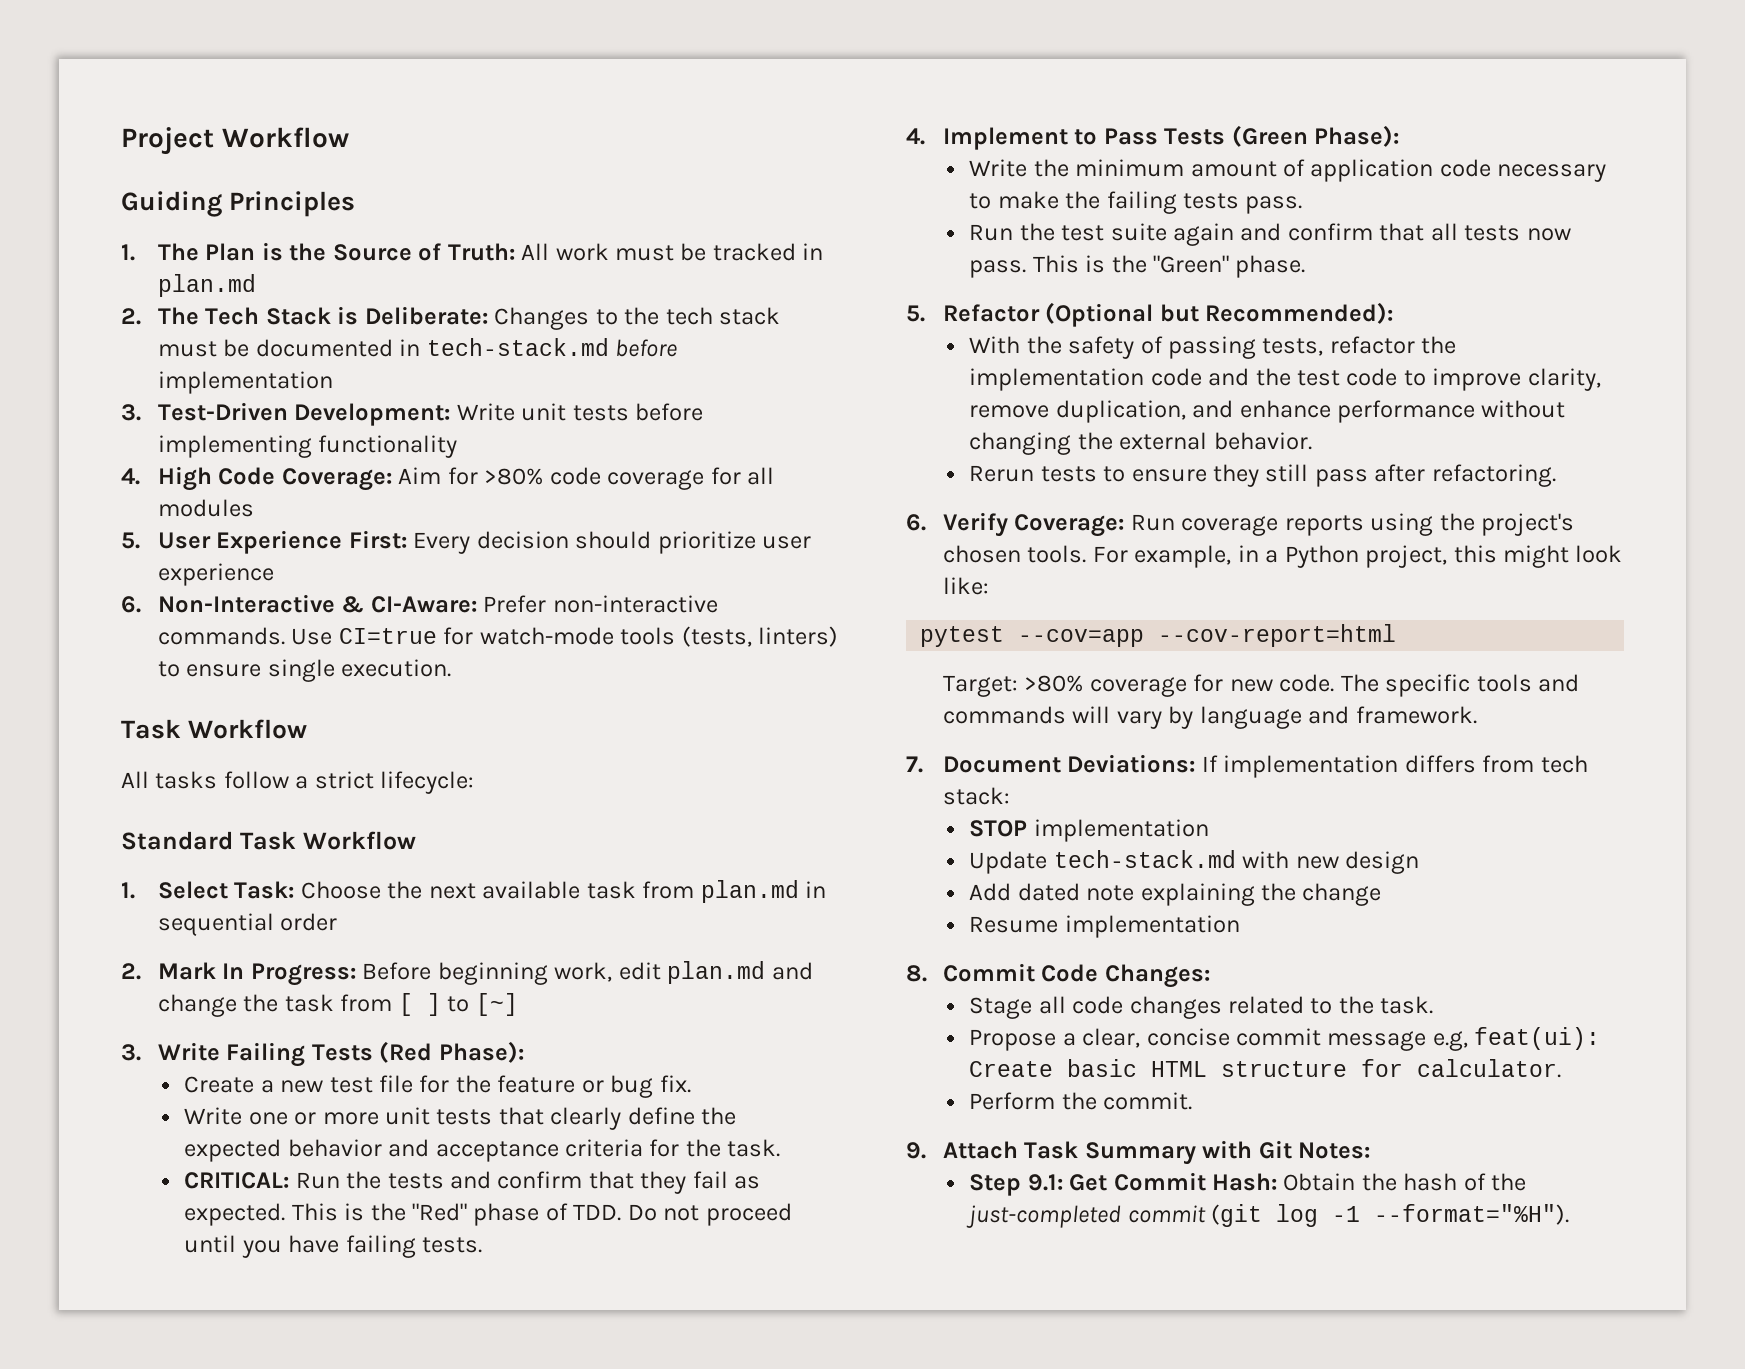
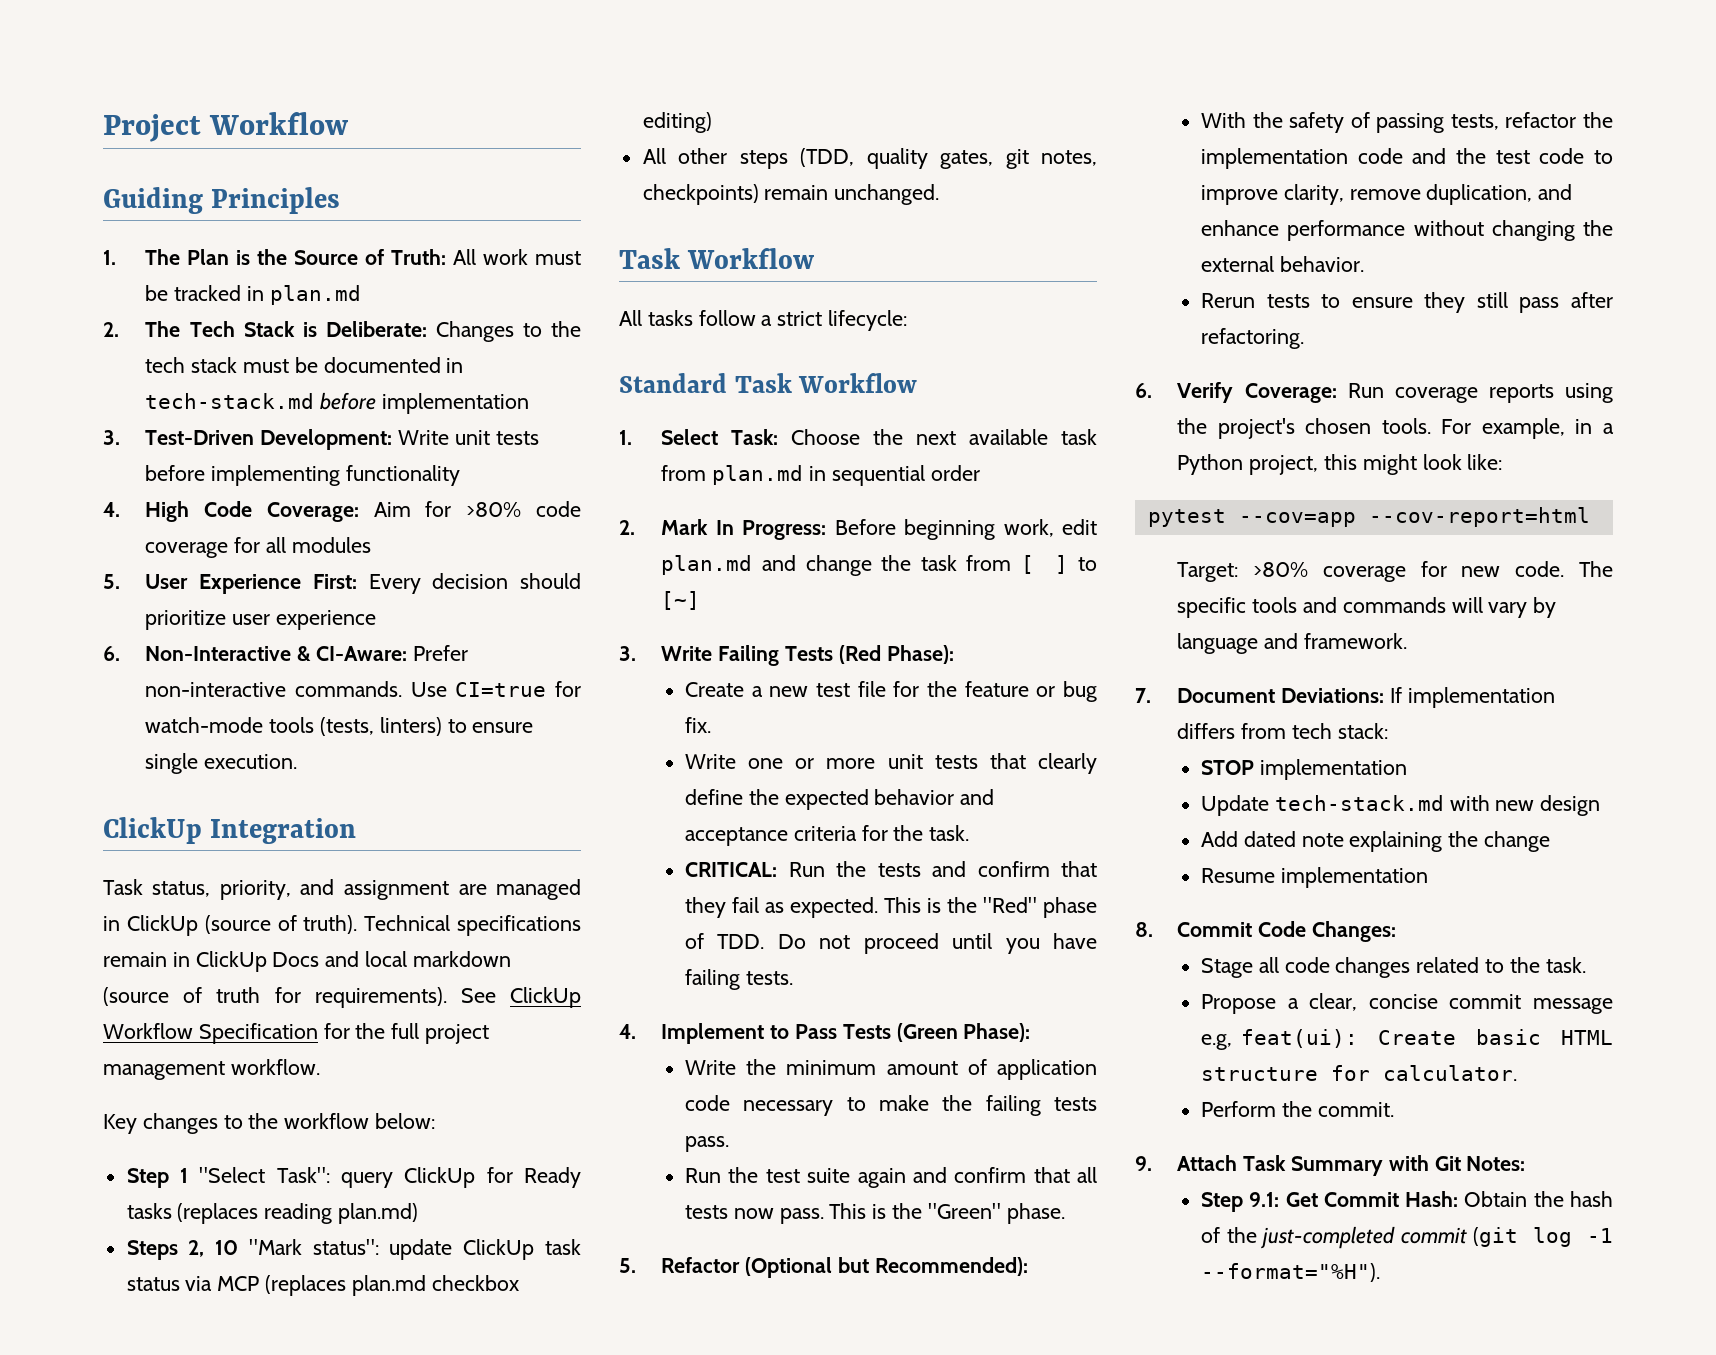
(452, 668) none -> [103,817,357,844] [103,879,581,900] [103,915,581,936] [103,951,511,972] [103,987,581,1008] [103,1023,490,1044] [103,1059,320,1080] [103,1113,436,1134] [126,1167,581,1188] [126,1203,419,1224] [126,1239,582,1260] [126,1275,519,1296] [642,112,712,133] [642,148,1097,169] [642,184,940,205] // ClickUp Integration // Task status, priority, and assignment are managed in ClickUp (source of truth). Technical specifications remain in ClickUp Docs and local markdown (source of truth for requirements). See ClickUp Workflow Specification for the full project management workflow. // Key changes to the workflow below: // Step 1 "Select Task": query ClickUp for Ready tasks (replaces reading plan.md) // Steps 2, 10 "Mark status": update ClickUp task status via MCP (replaces plan.md checkbox editing) // All other steps (TDD, quality gates, git notes, checkpoints) remain unchanged.

